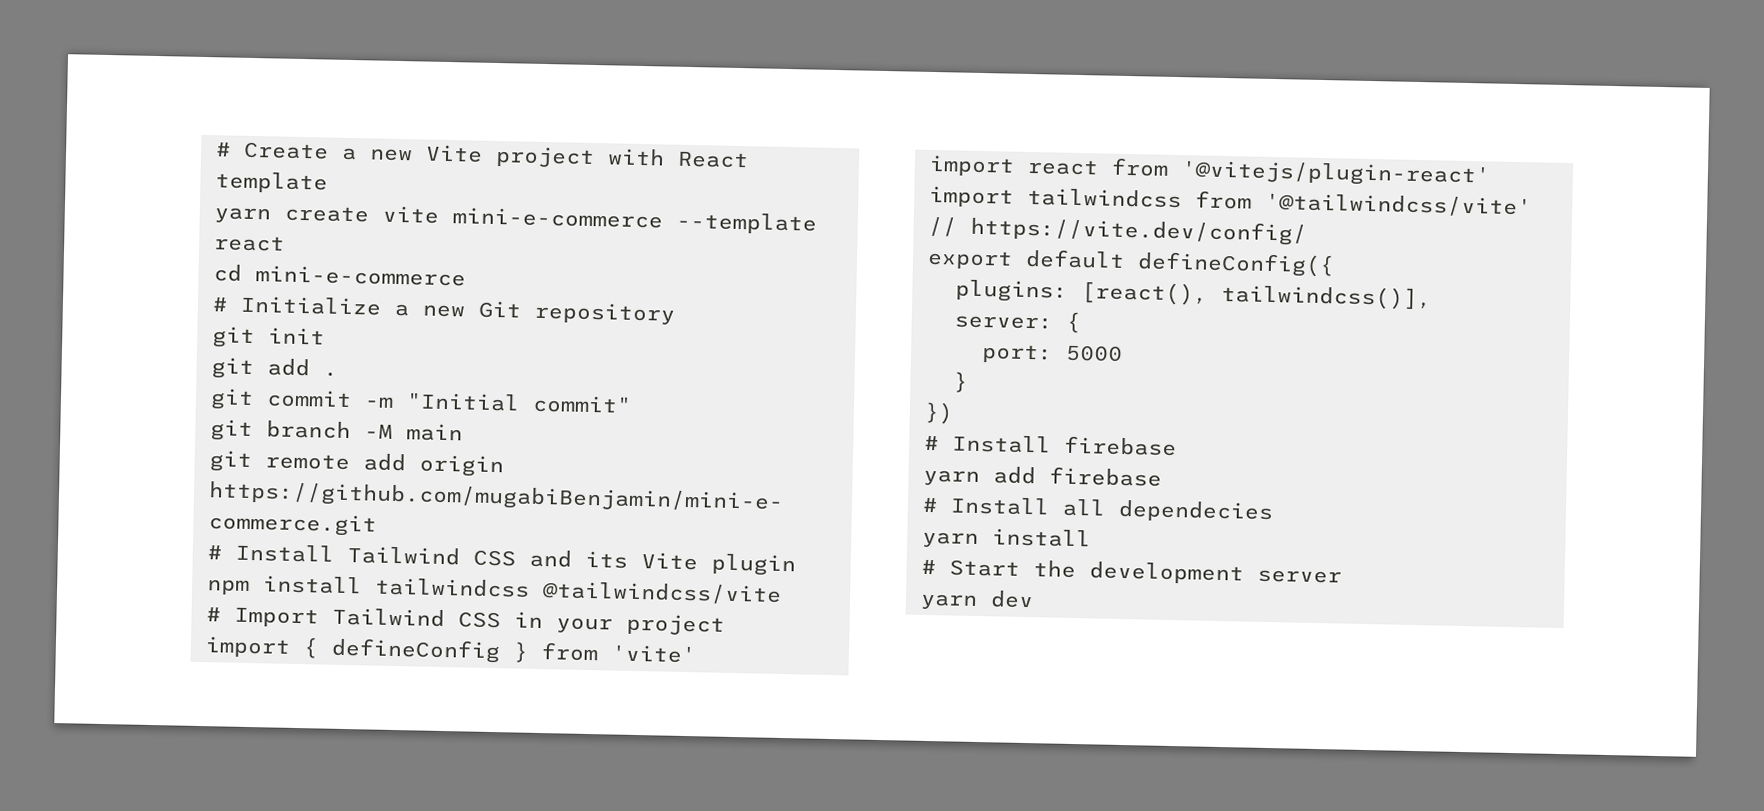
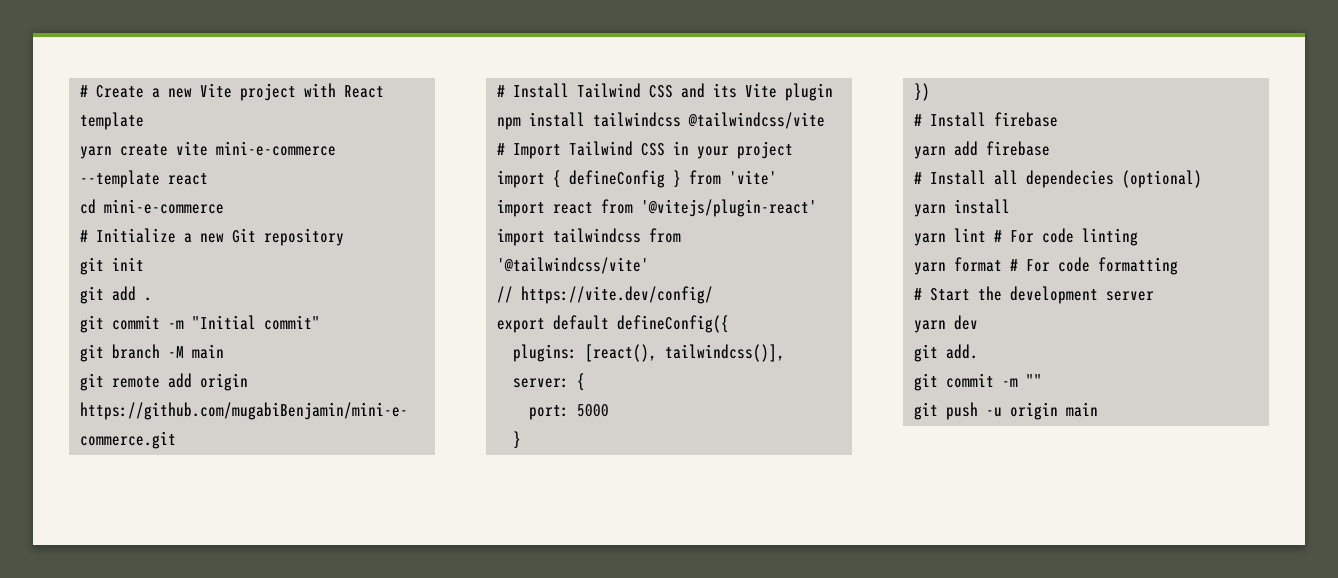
(1274, 511) none -> [1122,170,1203,188] (optional)
(1091, 538) none -> [914,228,1139,246] [914,257,1179,275] // yarn lint # For code linting // yarn format # For code formatting
(1034, 599) none -> [914,344,979,362] [914,373,1043,391] [914,402,1099,420] // git add. // git commit -m "" // git push -u origin main

